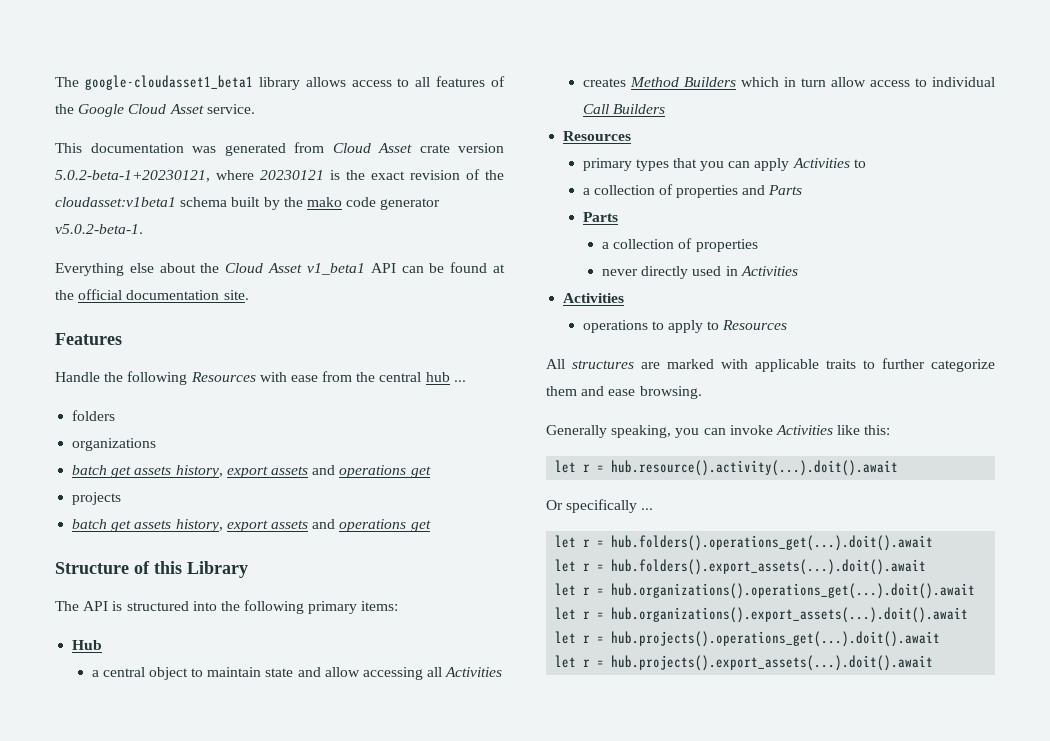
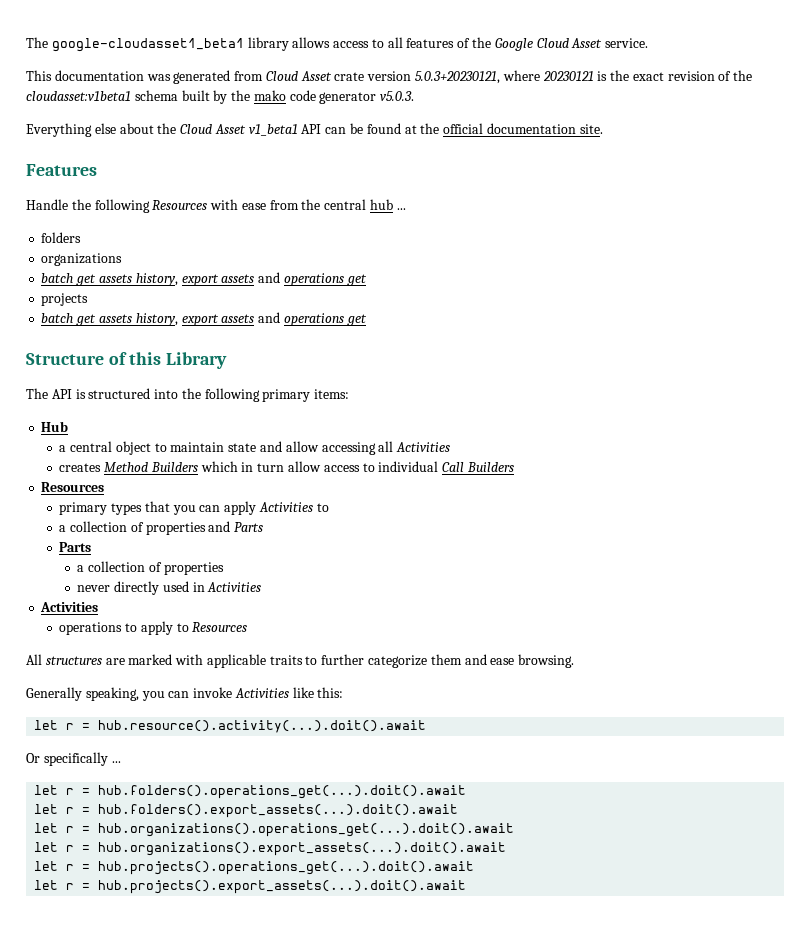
[55,170,210,182] 5.0.2-beta-1+20230121, -> [415,71,501,84] 5.0.3+20230121,
[55,224,143,234] v5.0.2-beta-1. -> [380,91,415,101] v5.0.3.

